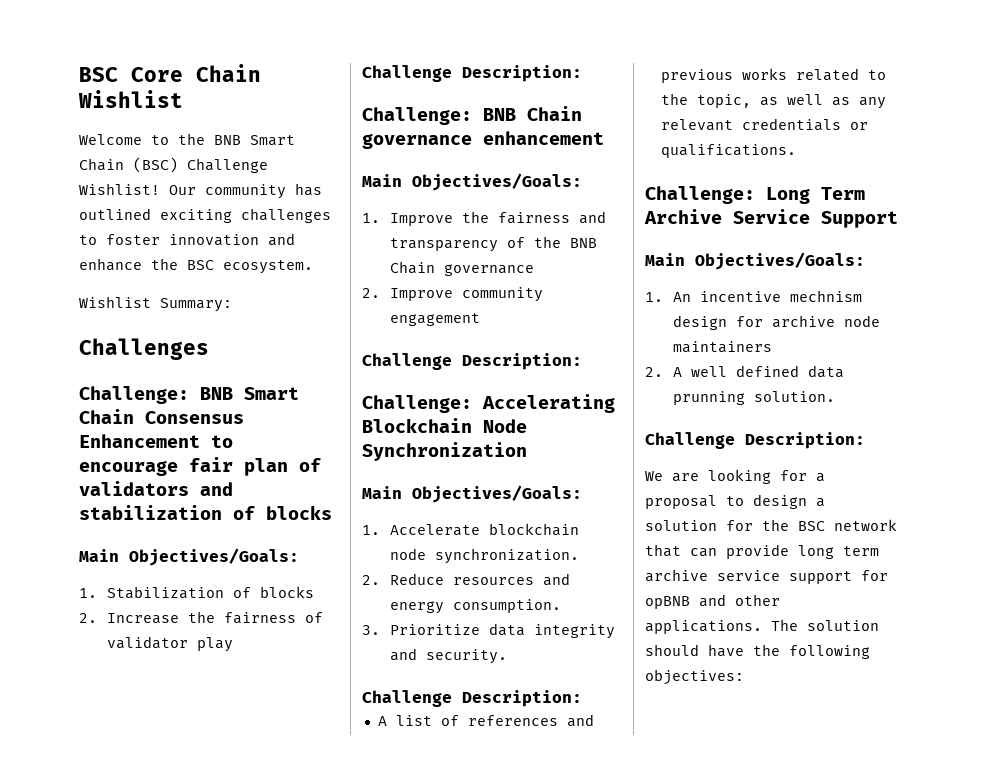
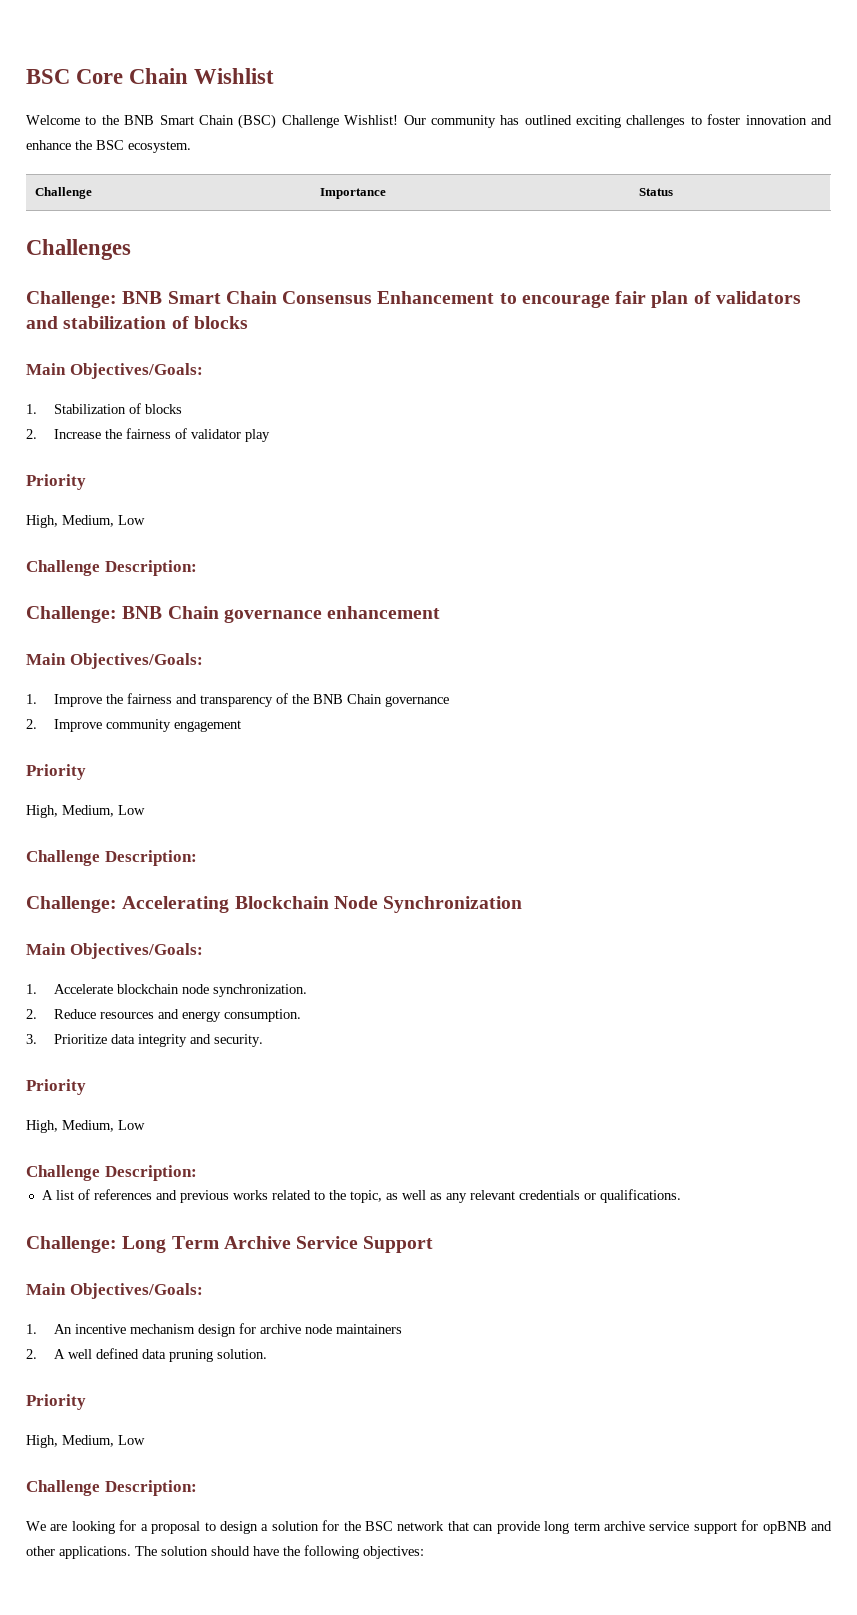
[79,296,232,312] // Wishlist Summary: -> [34,187,92,199] [319,188,386,199] [638,188,673,196] // Challenge | Importance | Status
(234, 644) none -> [26,474,86,490] [26,515,145,528] // Priority // High, Medium, Low
(481, 319) none -> [26,764,86,780] [26,805,145,818] // Priority // High, Medium, Low
(508, 656) none -> [26,1079,86,1095] [26,1120,145,1133] // Priority // High, Medium, Low
[790,290,863,302] mechnism -> [130,1324,196,1334] mechanism
[673,391,746,405] prunning -> [169,1349,214,1362] pruning
(836, 396) none -> [26,1394,86,1410] [26,1435,145,1448] // Priority // High, Medium, Low

